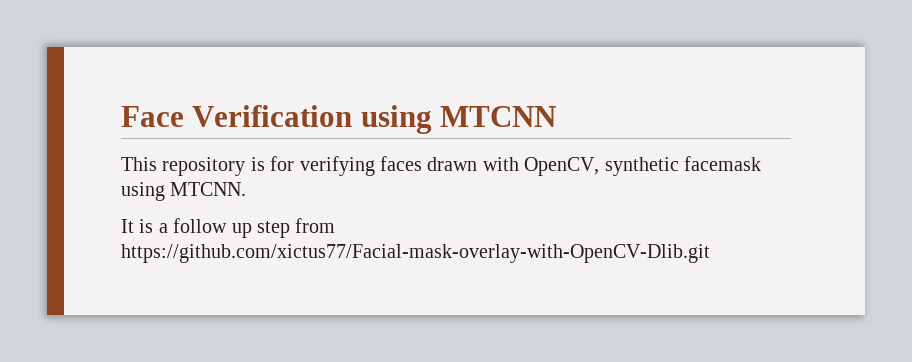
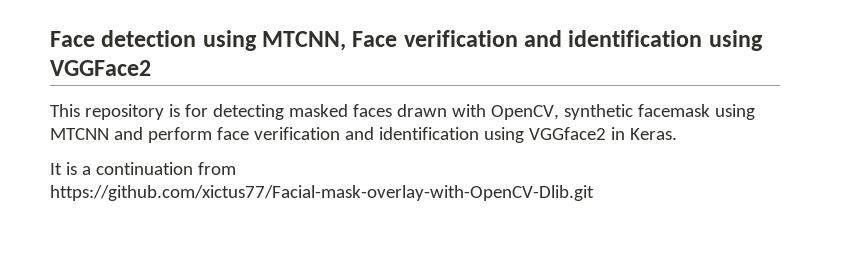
[121,105,557,134] Face Verification using MTCNN -> [50,30,763,51] [50,60,151,76] Face detection using MTCNN, Face verification and identification using VGGFace2
[299,156,375,176] verifying -> [212,104,348,120] detecting masked
[170,182,247,196] MTCNN. -> [50,127,677,143] MTCNN and perform face verification and identification using VGGface2 in Keras.
[173,218,290,238] follow up step -> [95,162,193,175] continuation

